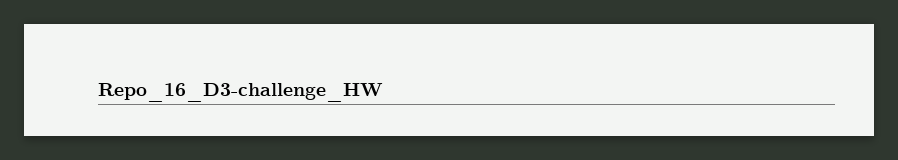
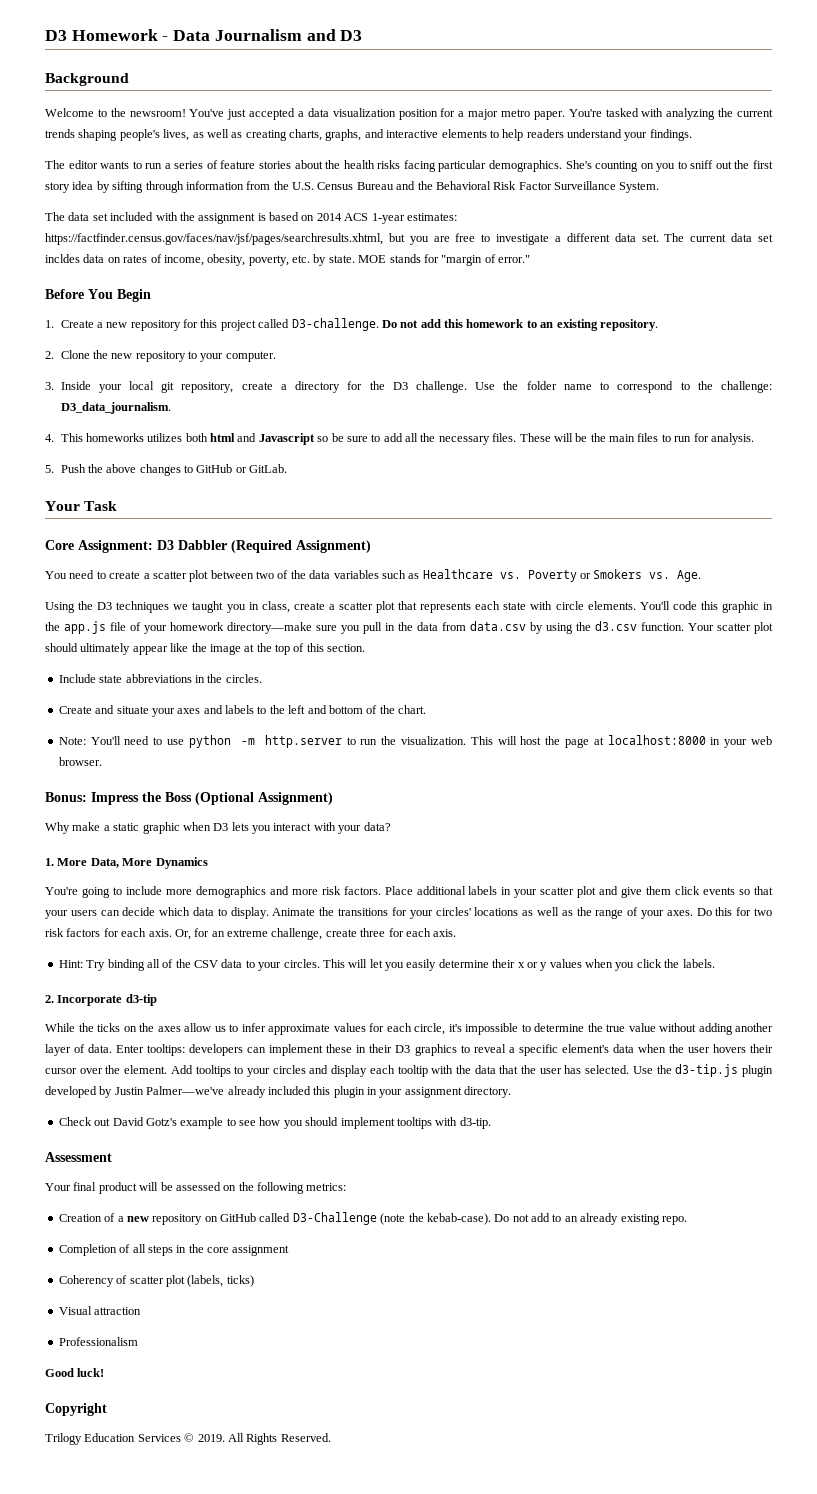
[98,83,383,102] Repo_16_D3-challenge_HW -> [45,29,363,41] [45,73,129,86] [45,108,773,120] [45,129,692,141] [45,160,773,172] [45,181,660,193] [45,212,457,224] [45,233,773,245] [45,254,530,266] [45,289,151,302] [45,318,658,331] [45,350,276,362] [45,381,772,393] [60,402,171,414] [45,433,754,445] [45,464,288,476] [45,501,118,511] [45,540,371,553] [45,569,702,582] [45,601,774,613] [45,621,773,634] [45,643,366,655] [58,674,262,683] [58,705,426,717] [58,735,773,748] [58,757,102,766] [45,792,333,805] [45,822,391,834] [45,857,208,869] [45,886,773,898] [45,907,772,919] [45,928,457,940] [58,959,715,971] [45,994,157,1006] [45,1023,773,1035] [45,1044,774,1056] [45,1064,773,1077] [45,1086,512,1098] [58,1117,491,1129] [45,1152,112,1162] [45,1182,347,1194] [58,1212,687,1225] [58,1244,290,1256] [58,1275,254,1287] [58,1306,142,1315] [58,1337,138,1346] [45,1368,105,1377] [45,1403,107,1416] [45,1433,331,1445] D3 Homework - Data Journalism and D3 // Background // Welcome to the newsroom! You've just accepted a data visualization position for a major metro paper. You're tasked with analyzing the current trends shaping people's lives, as well as creating charts, graphs, and interactive elements to help readers understand your findings. // The editor wants to run a series of feature stories about the health risks facing particular demographics. She's counting on you to sniff out the first story idea by sifting through information from the U.S. Census Bureau and the Behavioral Risk Factor Surveillance System. // The data set included with the assignment is based on 2014 ACS 1-year estimates: https://factfinder.census.gov/faces/nav/jsf/pages/searchresults.xhtml, but you are free to investigate a different data set. The current data set incldes data on rates of income, obesity, poverty, etc. by state. MOE stands for "margin of error." // Before You Begin // 1. Create a new repository for this project called D3-challenge. Do not add this homework to an existing repository. // 2. Clone the new repository to your computer. // 3. Inside your local git repository, create a directory for the D3 challenge. Use the folder name to correspond to the challenge: D3_data_journalism. // 4. This homeworks utilizes both html and Javascript so be sure to add all the necessary files. These will be the main files to run for analysis. // 5. Push the above changes to GitHub or GitLab. // Your Task // Core Assignment: D3 Dabbler (Required Assignment) // You need to create a scatter plot between two of the data variables such as Healthcare vs. Poverty or Smokers vs. Age. // Using the D3 techniques we taught you in class, create a scatter plot that represents each state with circle elements. You'll code this graphic in the app.js file of your homework directory—make sure you pull in the data from data.csv by using the d3.csv function. Your scatter plot should ultimately appear like the image at the top of this section. // Include state abbreviations in the circles. // Create and situate your axes and labels to the left and bottom of the chart. // Note: You'll need to use python -m http.server to run the visualization. This will host the page at localhost:8000 in your web browser. // Bonus: Impress the Boss (Optional Assignment) // Why make a static graphic when D3 lets you interact with your data? // 1. More Data, More Dynamics // You're going to include more demographics and more risk factors. Place additional labels in your scatter plot and give them click events so that your users can decide which data to display. Animate the transitions for your circles' locations as well as the range of your axes. Do this for two risk factors for each axis. Or, for an extreme challenge, create three for each axis. // Hint: Try binding all of the CSV data to your circles. This will let you easily determine their x or y values when you click the labels. // 2. Incorporate d3-tip // While the ticks on the axes allow us to infer approximate values for each circle, it's impossible to determine the true value without adding another layer of data. Enter tooltips: developers can implement these in their D3 graphics to reveal a specific element's data when the user hovers their cursor over the element. Add tooltips to your circles and display each tooltip with the data that the user has selected. Use the d3-tip.js plugin developed by Justin Palmer—we've already included this plugin in your assignment directory. // Check out David Gotz's example to see how you should implement tooltips with d3-tip. // Assessment // Your final product will be assessed on the following metrics: // Creation of a new repository on GitHub called D3-Challenge (note the kebab-case). Do not add to an already existing repo. // Completion of all steps in the core assignment // Coherency of scatter plot (labels, ticks) // Visual attraction // Professionalism // Good luck! // Copyright // Trilogy Education Services © 2019. All Rights Reserved.

